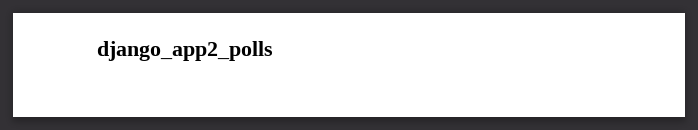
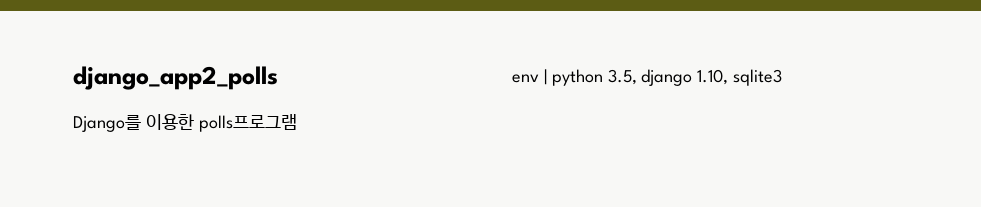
(273, 51) none -> [73,114,297,132] [512,69,783,86] // Django를 이용한 polls프로그램 // env | python 3.5, django 1.10, sqlite3

